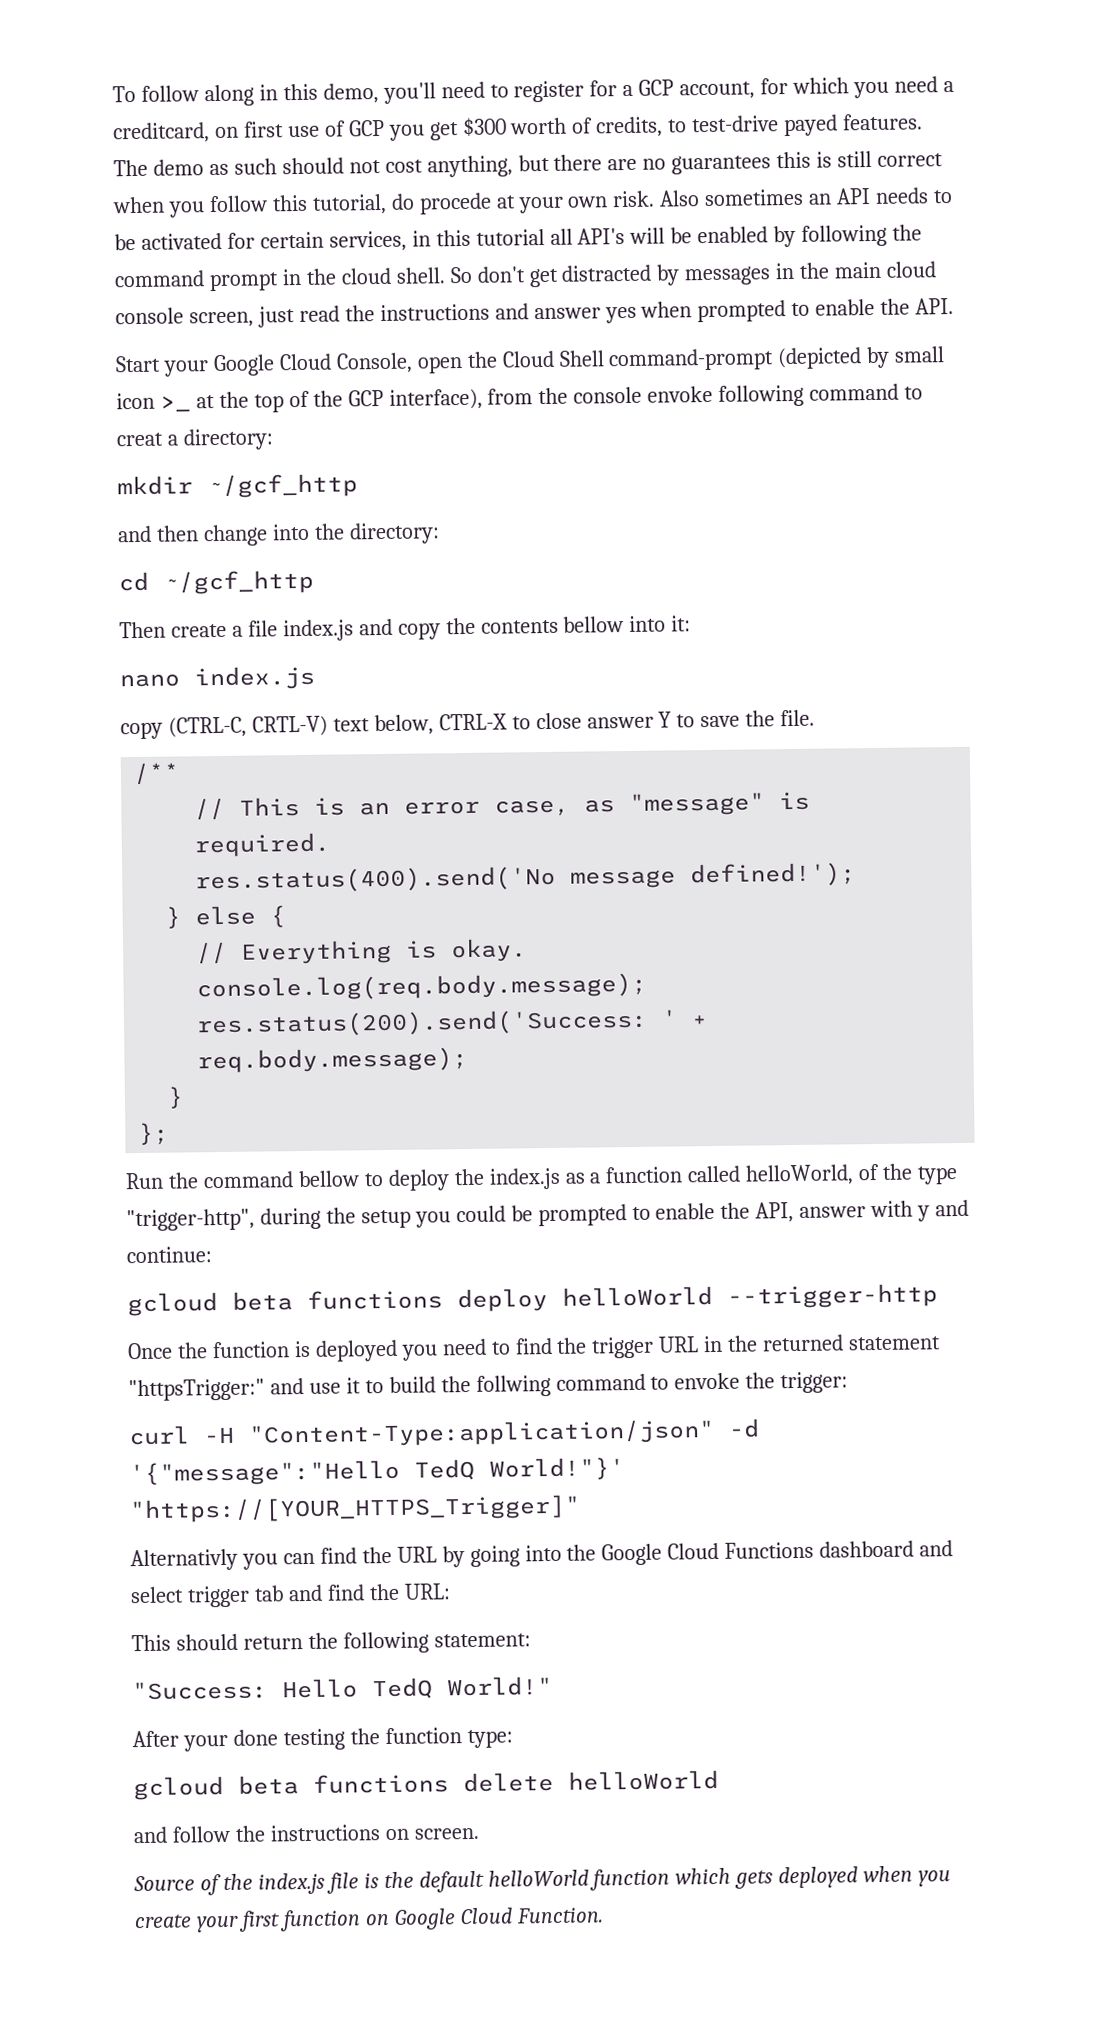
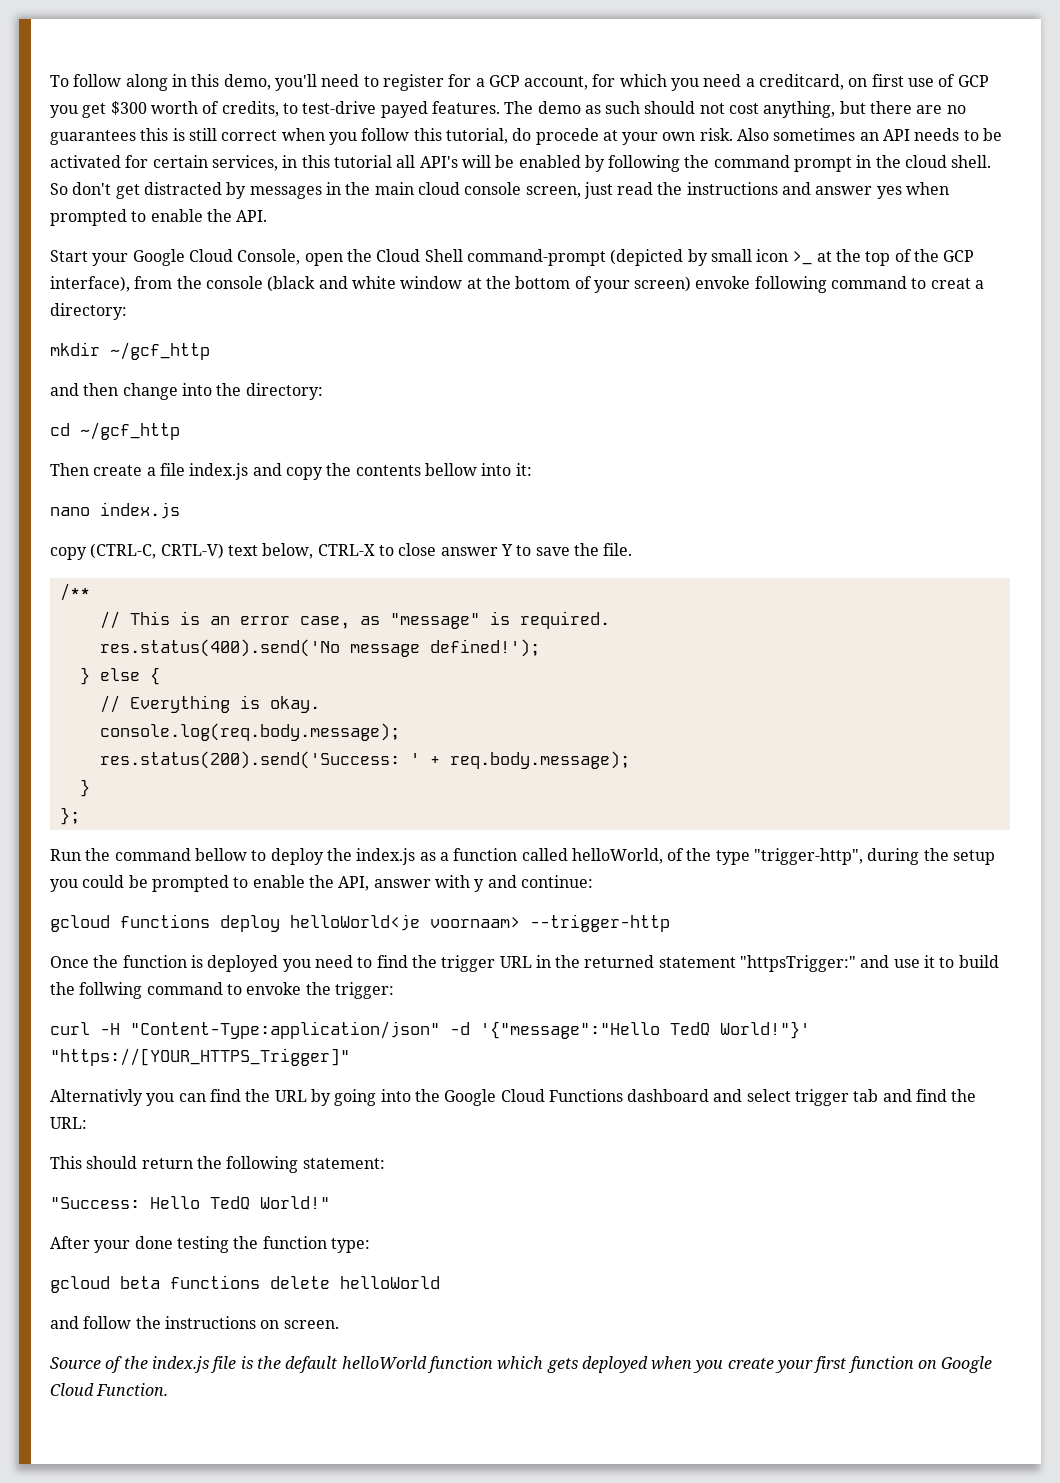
(643, 395) none -> [267,276,692,293] (black and white window at the bottom of your screen)
[232,1291,293,1311] beta -> (110, 923) none
[562,1286,713,1307] helloWorld -> [290,914,520,931] helloWorld<je voornaam>

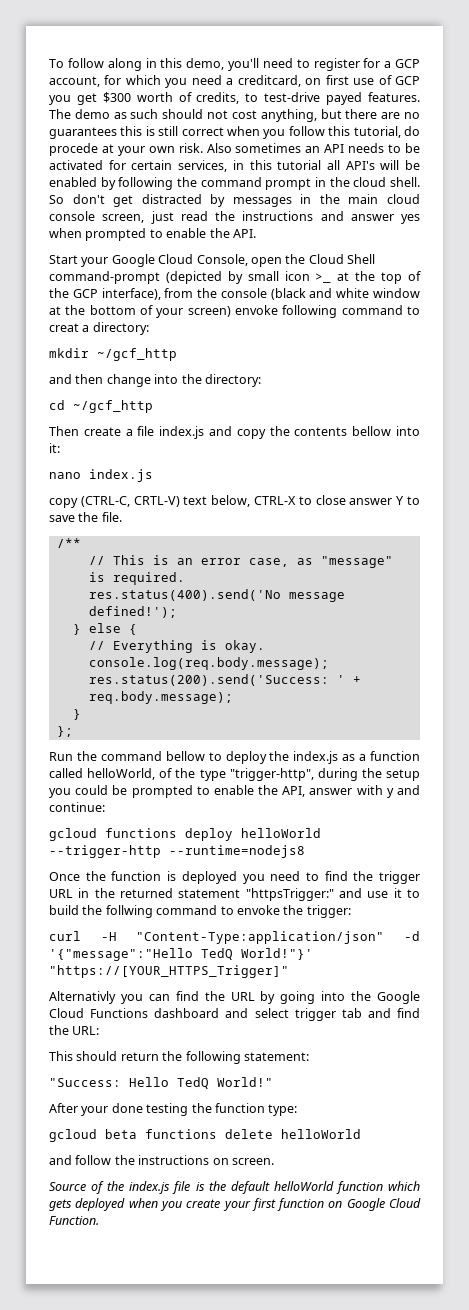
[290,914,520,931] helloWorld<je voornaam> -> [241,828,321,838] helloWorld
(670, 923) none -> [169,845,305,858] --runtime=nodejs8

